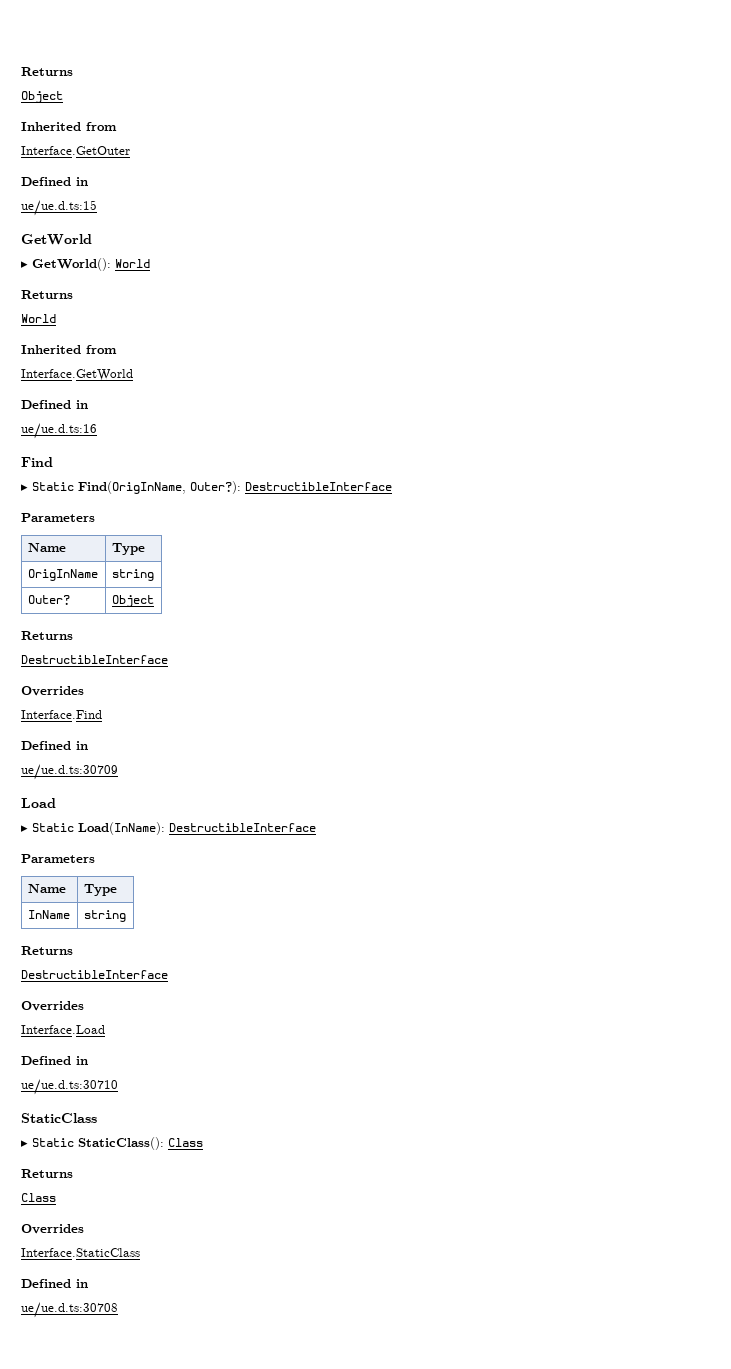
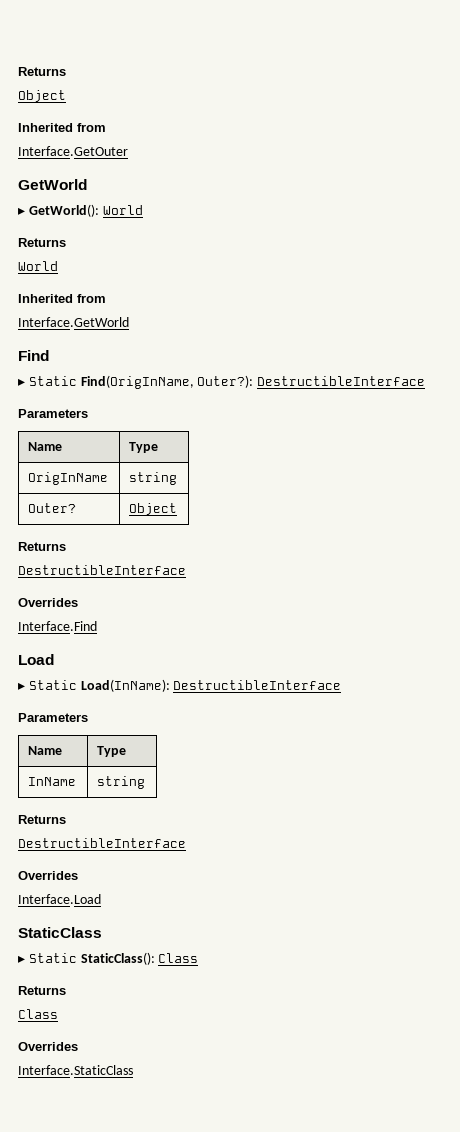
[21,177,88,186] [21,200,97,216] // Defined in // ue/ue.d.ts:15 -> (128, 151) none
[21,400,88,409] [21,423,97,439] // Defined in // ue/ue.d.ts:16 -> (129, 322) none
[21,741,88,750] [21,764,118,780] // Defined in // ue/ue.d.ts:30709 -> (97, 626) none
[21,1056,88,1065] [21,1079,118,1095] // Defined in // ue/ue.d.ts:30710 -> (101, 899) none
[21,1279,88,1288] [21,1302,118,1318] // Defined in // ue/ue.d.ts:30708 -> (133, 1070) none

